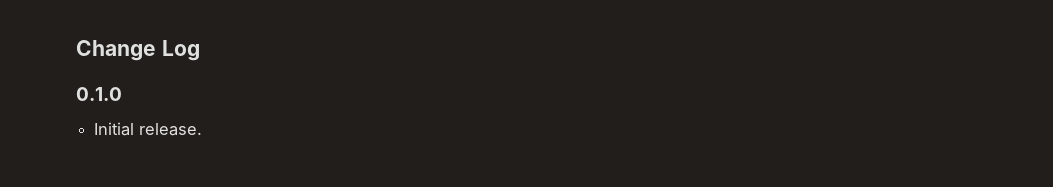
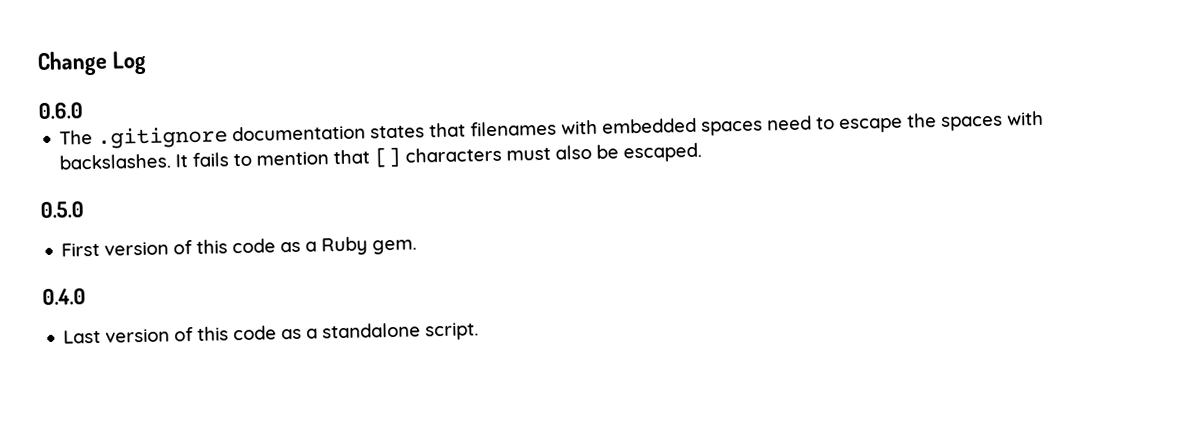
[76,87,122,101] [94,122,203,136] 0.1.0 // Initial release. -> [38,102,83,120] [59,110,1045,149] [59,142,703,170] [40,201,84,219] [61,236,418,257] [42,288,86,306] [63,322,480,344] 0.6.0 // The .gitignore documentation states that filenames with embedded spaces need to escape the spaces with backslashes. It fails to mention that [] characters must also be escaped. // 0.5.0 // First version of this code as a Ruby gem. // 0.4.0 // Last version of this code as a standalone script.

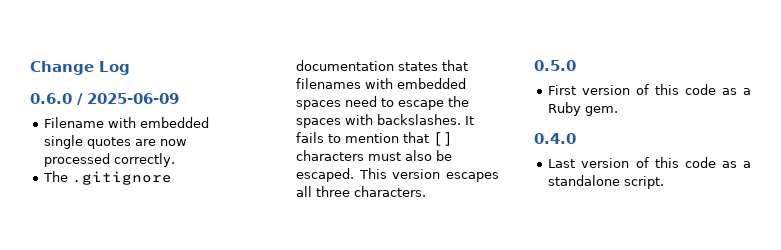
(83, 111) none -> [77,93,179,105] [44,117,210,128] [44,135,188,149] [44,153,176,167] / 2025-06-09 // Filename with embedded single quotes are now processed correctly.
(703, 152) none -> [358,168,499,182] [296,186,427,197] This version escapes all three characters.

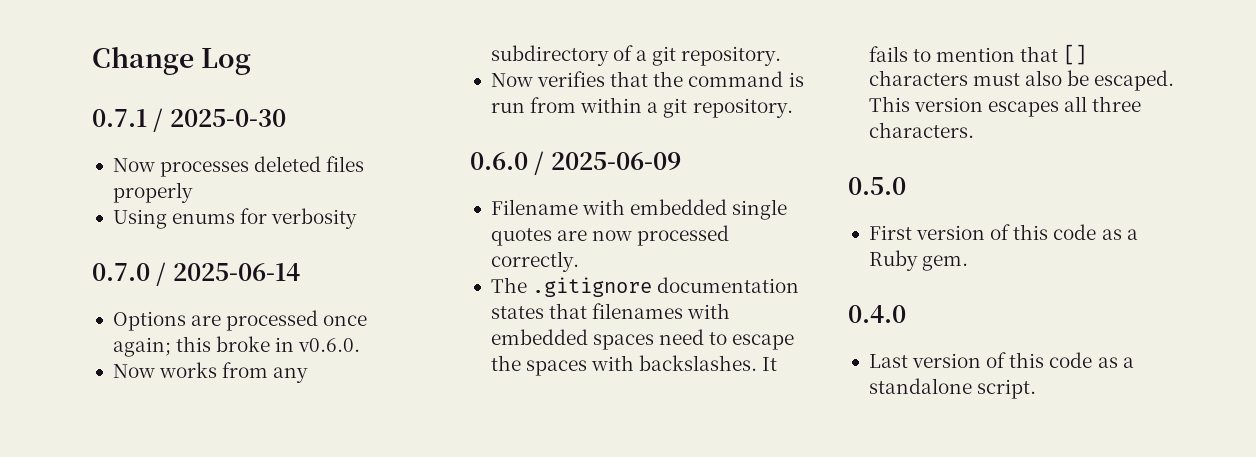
(130, 68) none -> [92,108,286,132] [112,156,365,177] [112,182,193,203] [112,208,358,229] [92,262,300,286] [112,310,368,331] [112,336,361,357] [112,362,309,383] [490,45,782,66] [490,71,804,87] [490,97,793,118] // 0.7.1 / 2025-0-30 // Now processes deleted files properly // Using enums for verbosity // 0.7.0 / 2025-06-14 // Options are processed once again; this broke in v0.6.0. // Now works from any subdirectory of a git repository. // Now verifies that the command is run from within a git repository.

